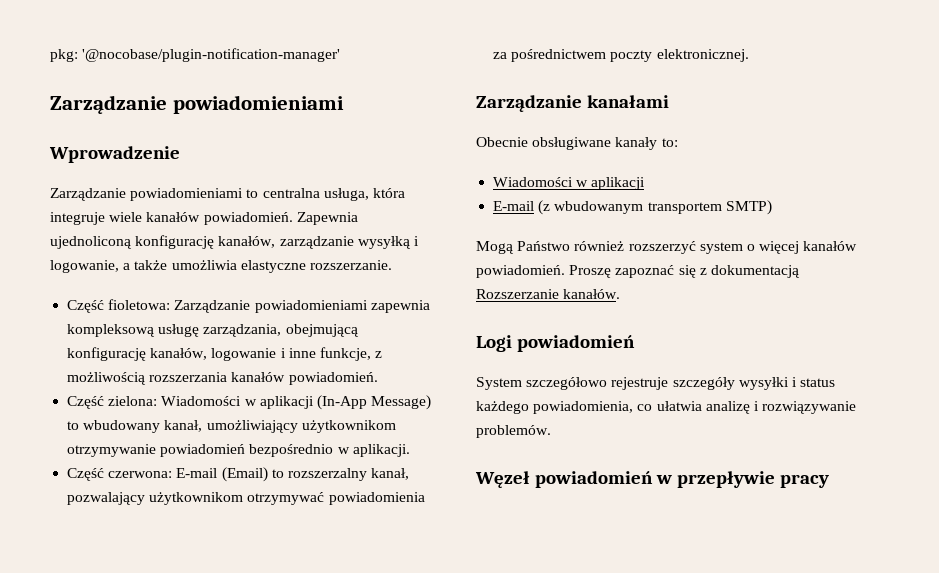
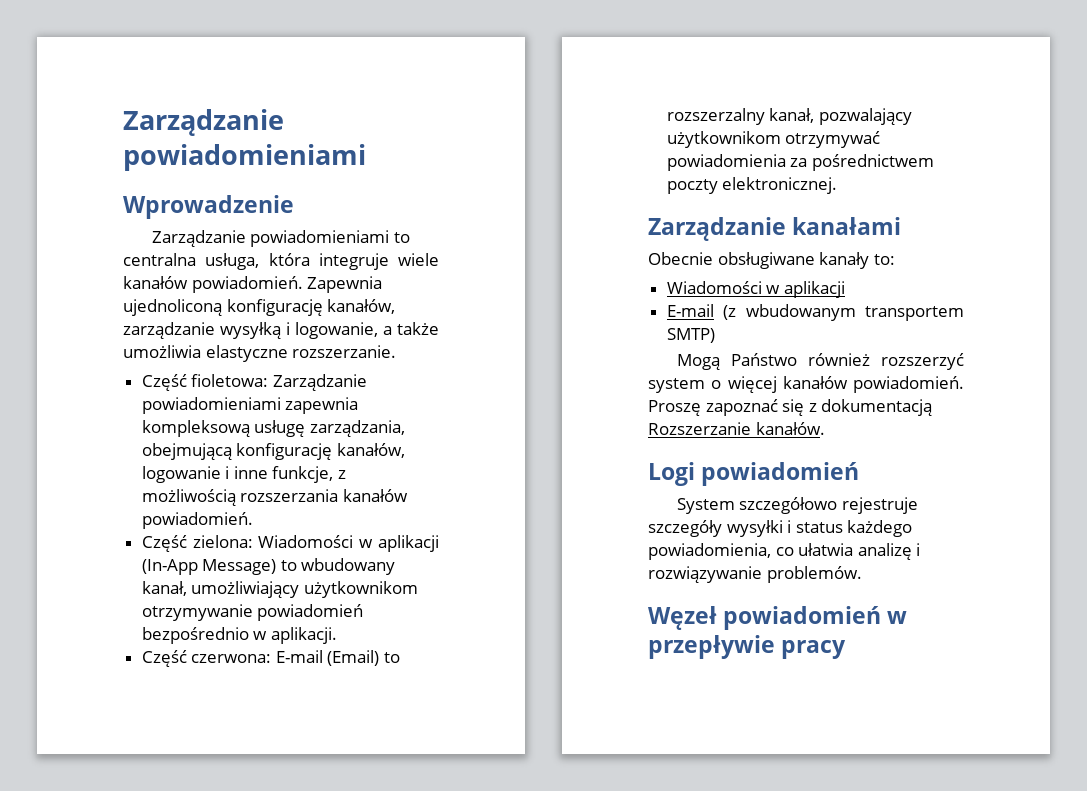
[50,48,341,62] pkg: '@nocobase/plugin-notification-manager' // -> (123, 122) none

